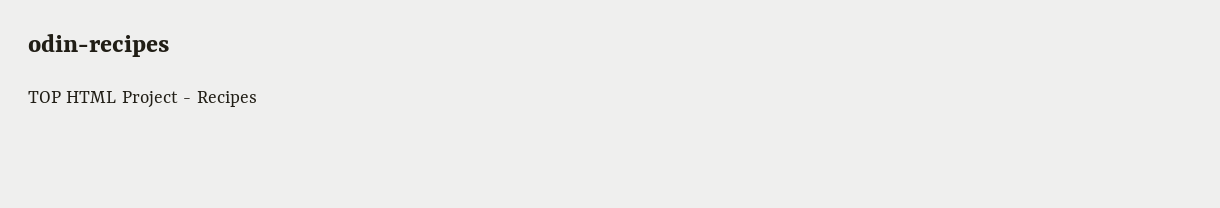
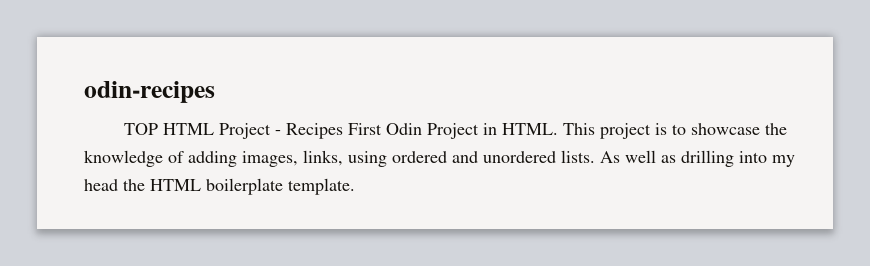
(257, 99) none -> [348,123,788,139] [84,150,795,167] [84,178,355,195] First Odin Project in HTML. This project is to showcase the knowledge of adding images, links, using ordered and unordered lists. As well as drilling into my head the HTML boilerplate template.

